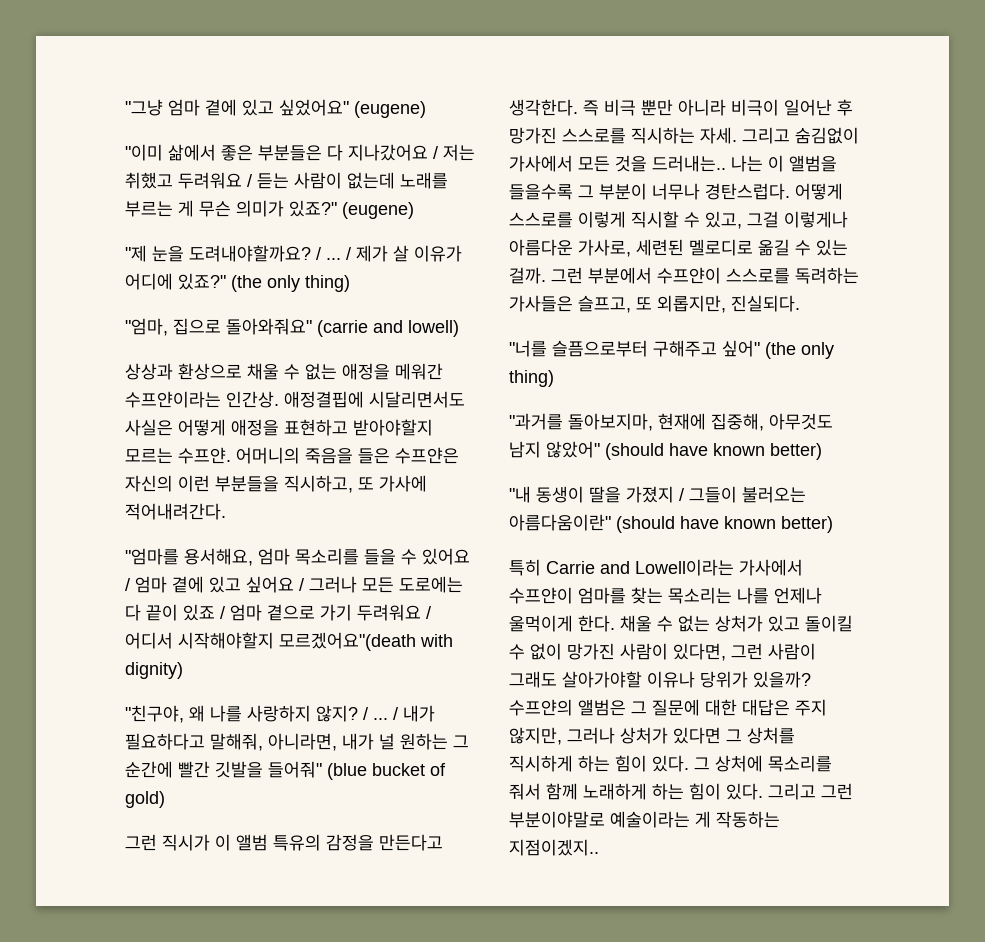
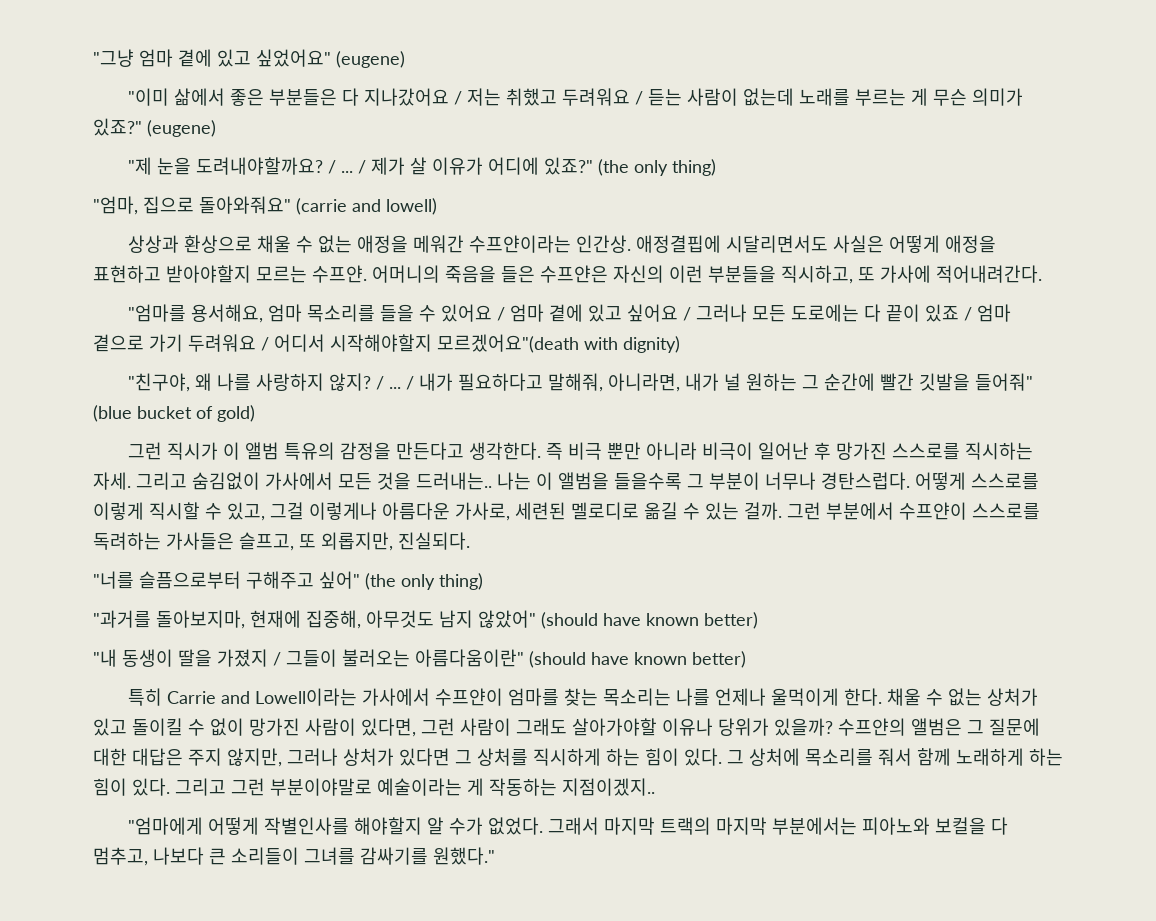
(599, 847) none -> [127,817,1008,835] [93,847,495,866] // "엄마에게 어떻게 작별인사를 해야할지 알 수가 없었다. 그래서 마지막 트랙의 마지막 부분에서는 피아노와 보컬을 다 멈추고, 나보다 큰 소리들이 그녀를 감싸기를 원했다."

